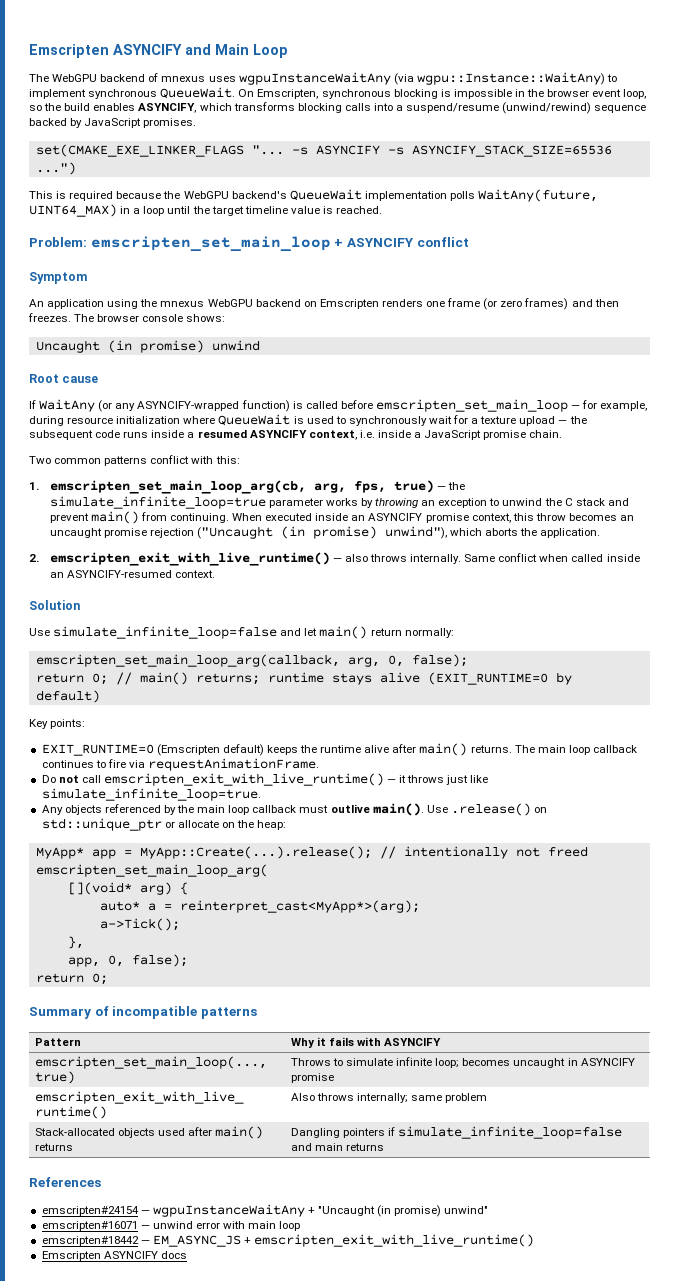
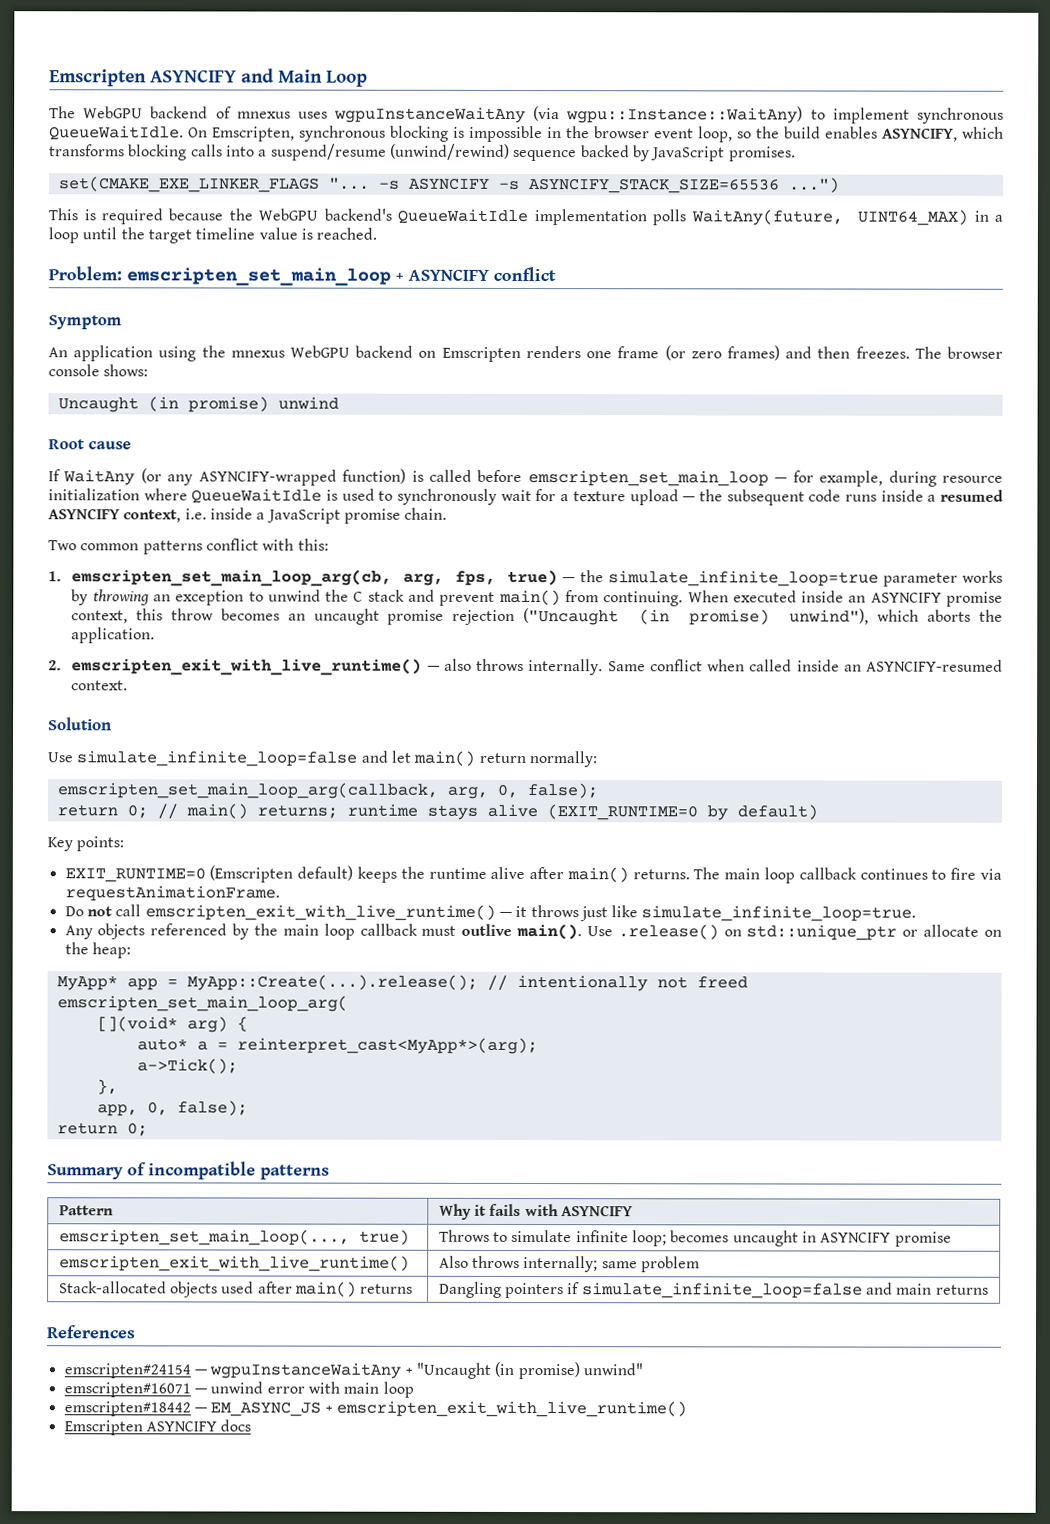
[160,87,236,99] QueueWait. -> [49,125,184,141] QueueWaitIdle.
[289,189,362,201] QueueWait -> [397,208,529,225] QueueWaitIdle
[218,414,291,426] QueueWait -> [191,488,323,504] QueueWaitIdle

